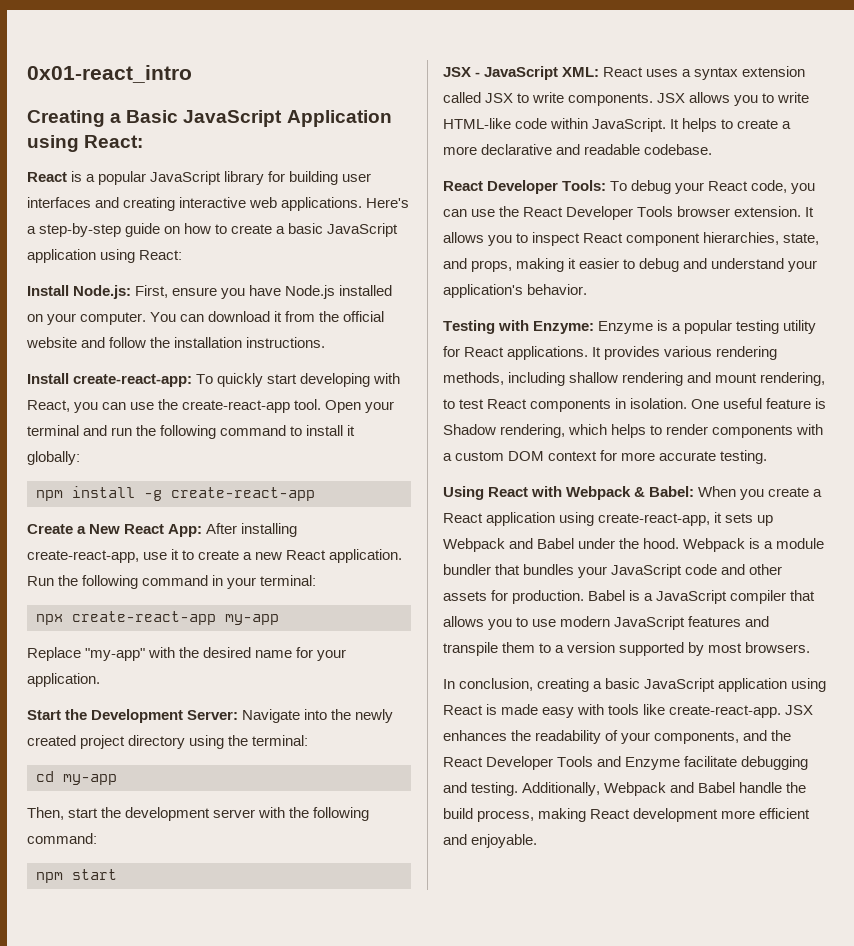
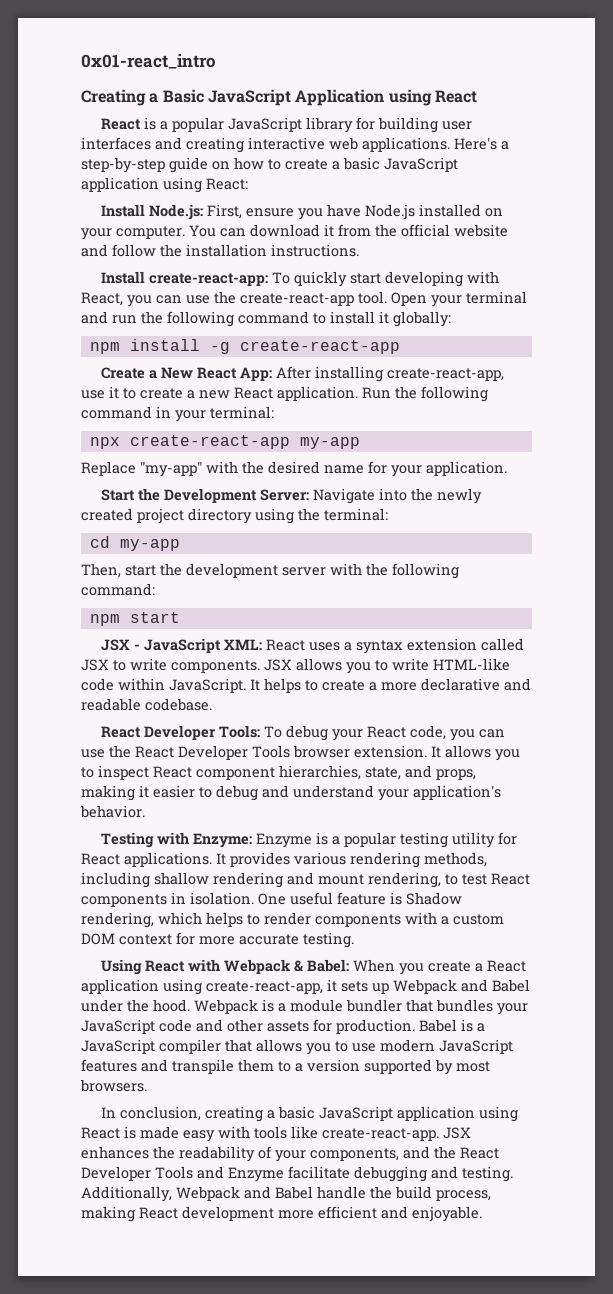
[84,135,144,148] React: -> [434,90,477,103] React

